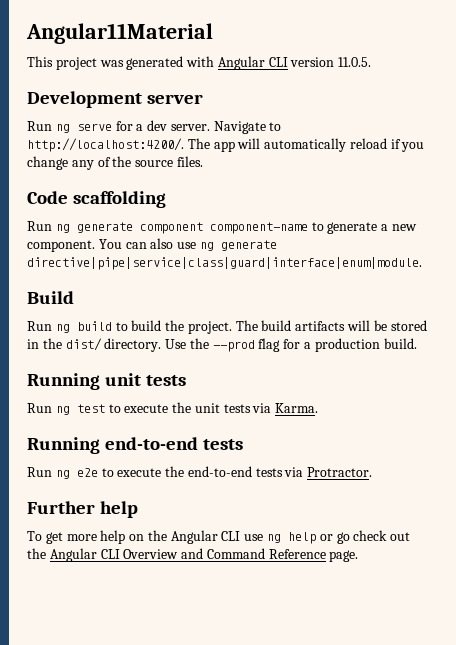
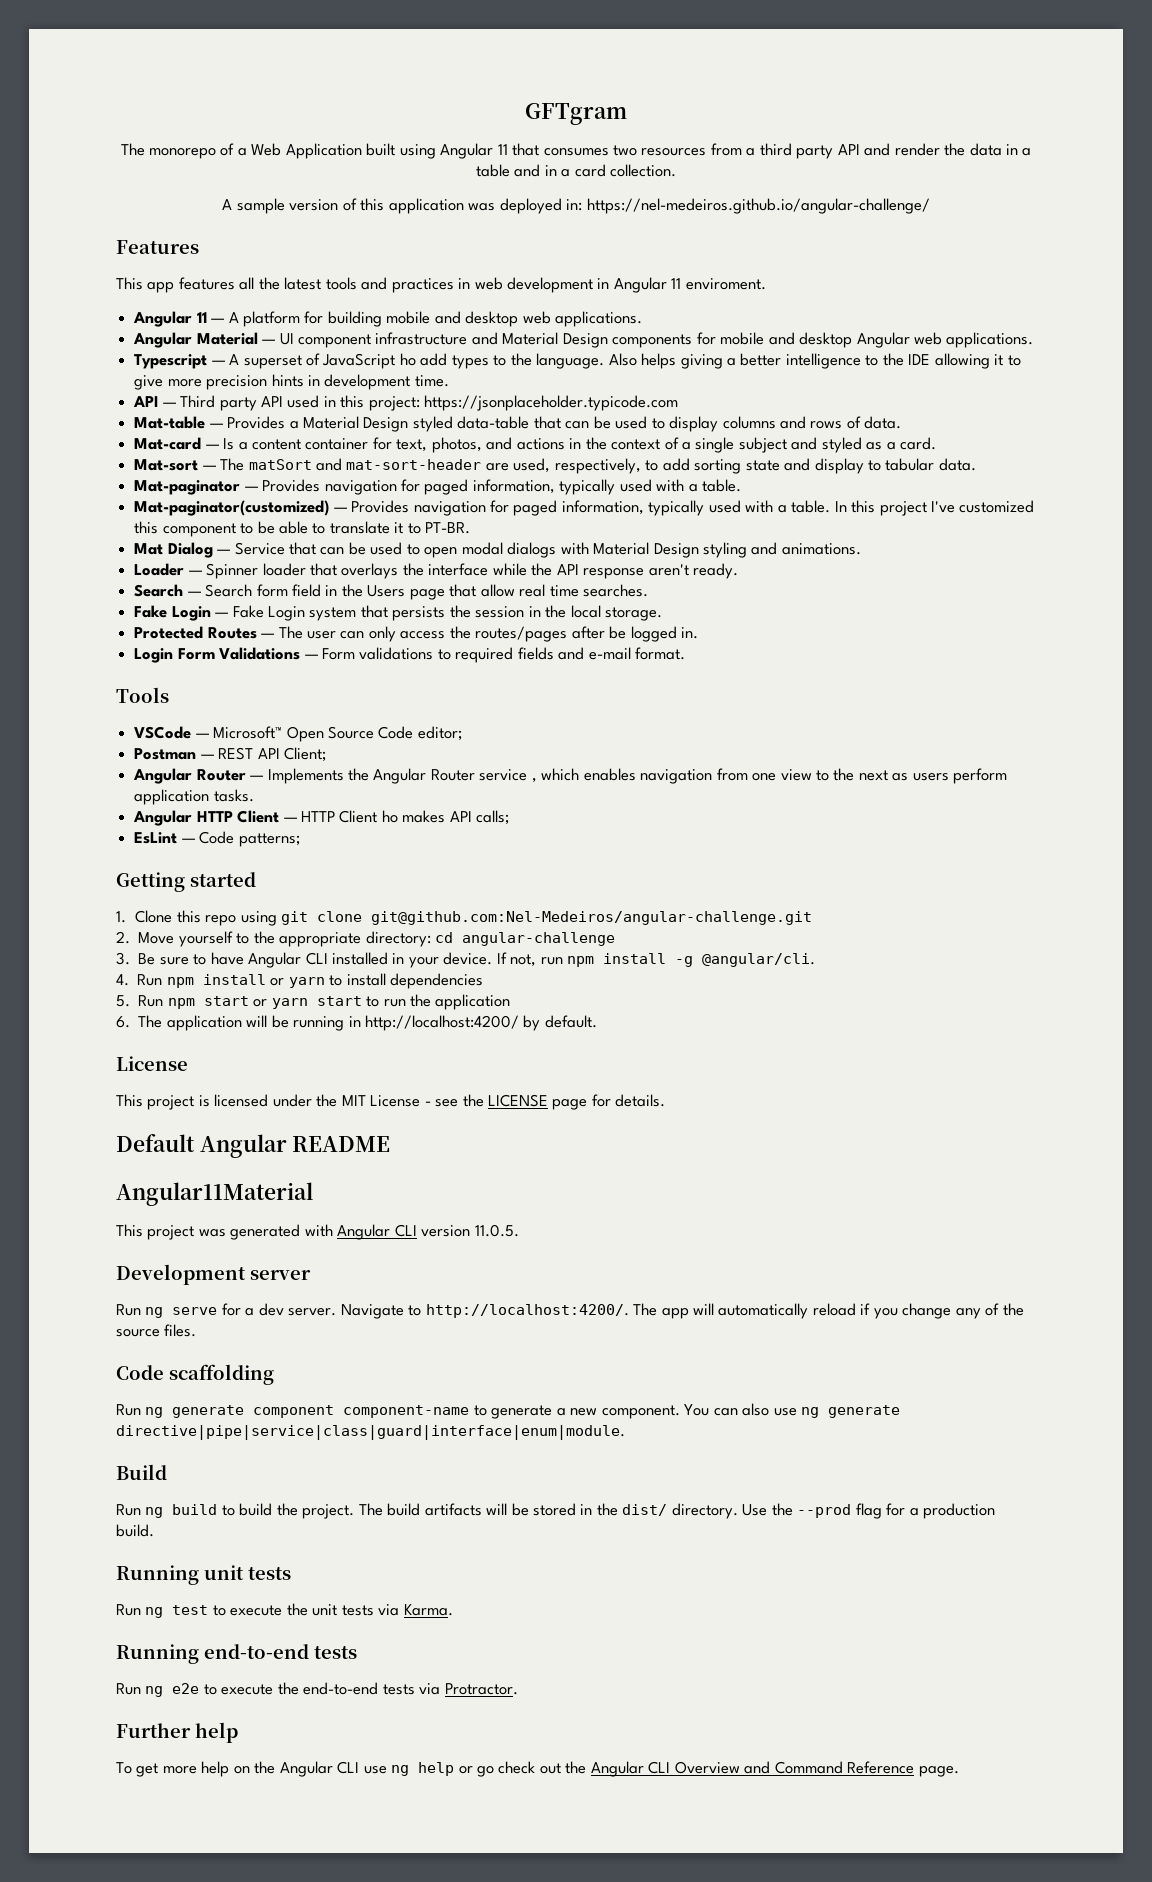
(26, 33) none -> [525,103,627,125] [120,143,1032,159] [475,164,677,177] [222,198,930,214] [116,240,199,254] [116,277,766,293] [133,311,643,327] [133,332,1034,348] [134,353,1021,369] [134,374,449,390] [133,395,679,411] [134,416,902,432] [134,437,937,453] [134,458,976,474] [134,479,742,495] [134,500,1035,516] [134,521,471,537] [134,542,861,558] [134,563,739,579] [134,584,649,600] [134,605,663,621] [134,626,699,642] [134,647,686,663] [116,687,169,703] [134,726,462,742] [134,747,326,762] [133,768,1008,784] [134,789,254,805] [133,810,510,826] [134,831,300,847] [116,872,256,892] [116,910,813,926] [116,931,615,947] [116,952,816,968] [116,973,483,989] [116,994,511,1010] [116,1015,597,1031] [116,1056,188,1071] [116,1094,666,1110] [116,1134,391,1158] GFTgram // The monorepo of a Web Application built using Angular 11 that consumes two resources from a third party API and render the data in a table and in a card collection. // A sample version of this application was deployed in: https://nel-medeiros.github.io/angular-challenge/ // Features // This app features all the latest tools and practices in web development in Angular 11 enviroment. // Angular 11 — A platform for building mobile and desktop web applications. // Angular Material — UI component infrastructure and Material Design components for mobile and desktop Angular web applications. // Typescript — A superset of JavaScript ho add types to the language. Also helps giving a better intelligence to the IDE allowing it to give more precision hints in development time. // API — Third party API used in this project: https://jsonplaceholder.typicode.com // Mat-table — Provides a Material Design styled data-table that can be used to display columns and rows of data. // Mat-card — Is a content container for text, photos, and actions in the context of a single subject and styled as a card. // Mat-sort — The matSort and mat-sort-header are used, respectively, to add sorting state and display to tabular data. // Mat-paginator — Provides navigation for paged information, typically used with a table. // Mat-paginator(customized) — Provides navigation for paged information, typically used with a table. In this project I've customized this component to be able to translate it to PT-BR. // Mat Dialog — Service that can be used to open modal dialogs with Material Design styling and animations. // Loader — Spinner loader that overlays the interface while the API response aren't ready. // Search — Search form field in the Users page that allow real time searches. // Fake Login — Fake Login system that persists the session in the local storage. // Protected Routes — The user can only access the routes/pages after be logged in. // Login Form Validations — Form validations to required fields and e-mail format. // Tools // VSCode — Microsoft™ Open Source Code editor; // Postman — REST API Client; // Angular Router — Implements the Angular Router service , which enables navigation from one view to the next as users perform application tasks. // Angular HTTP Client — HTTP Client ho makes API calls; // EsLint — Code patterns; // Getting started // 1. Clone this repo using git clone git@github.com:Nel-Medeiros/angular-challenge.git // 2. Move yourself to the appropriate directory: cd angular-challenge // 3. Be sure to have Angular CLI installed in your device. If not, run npm install -g @angular/cli. // 4. Run npm install or yarn to install dependencies // 5. Run npm start or yarn start to run the application // 6. The application will be running in http://localhost:4200/ by default. // License // This project is licensed under the MIT License - see the LICENSE page for details. // Default Angular README //

